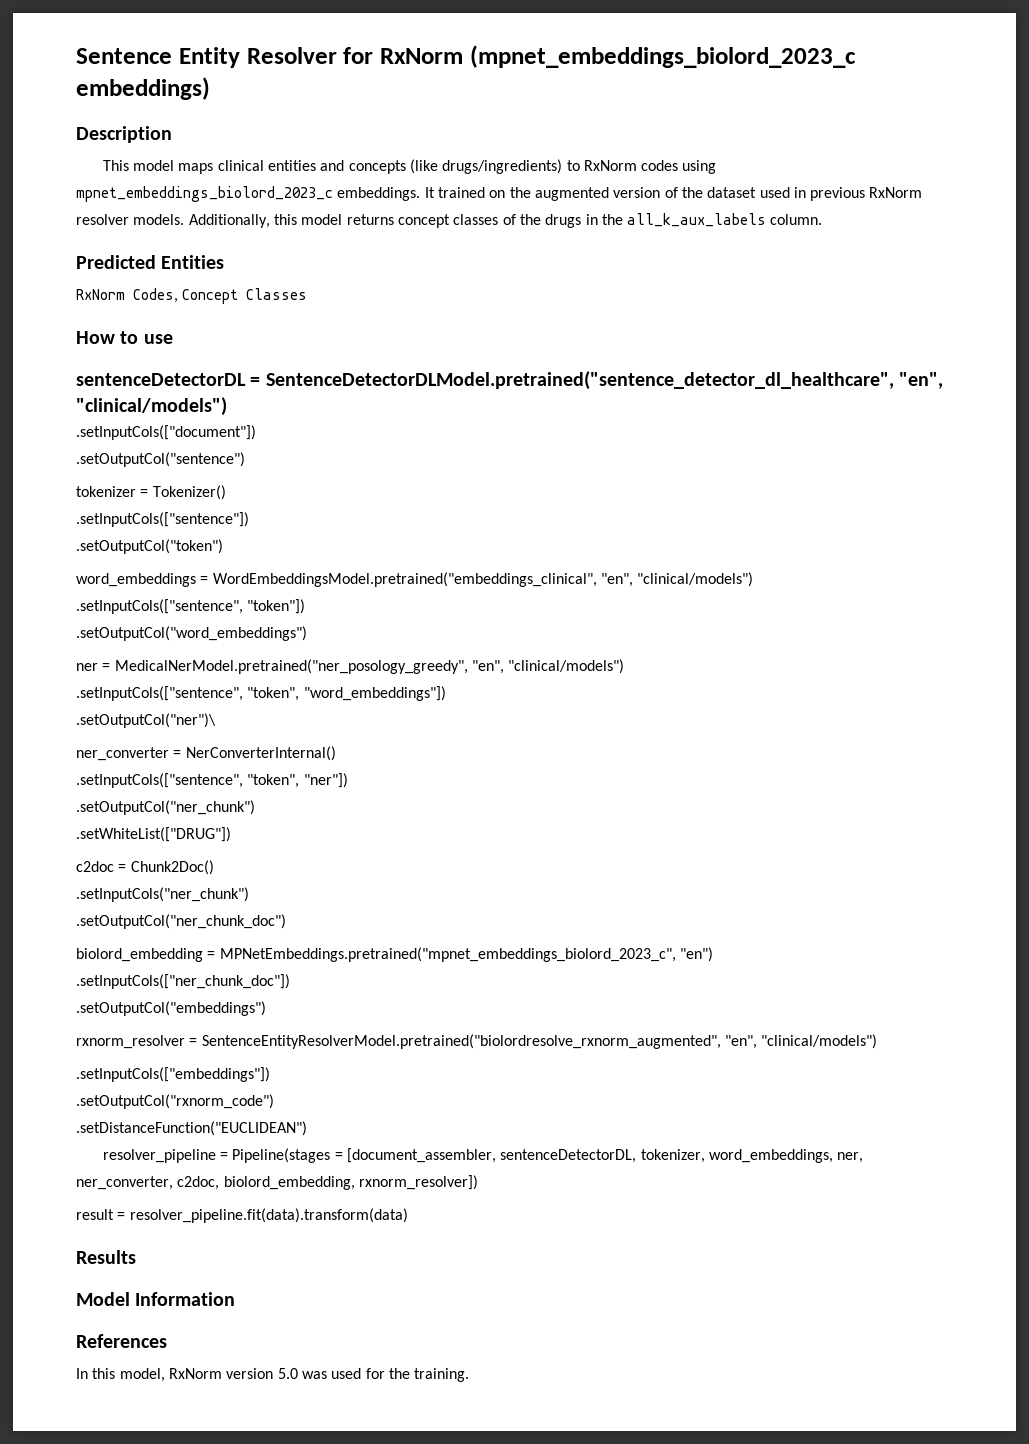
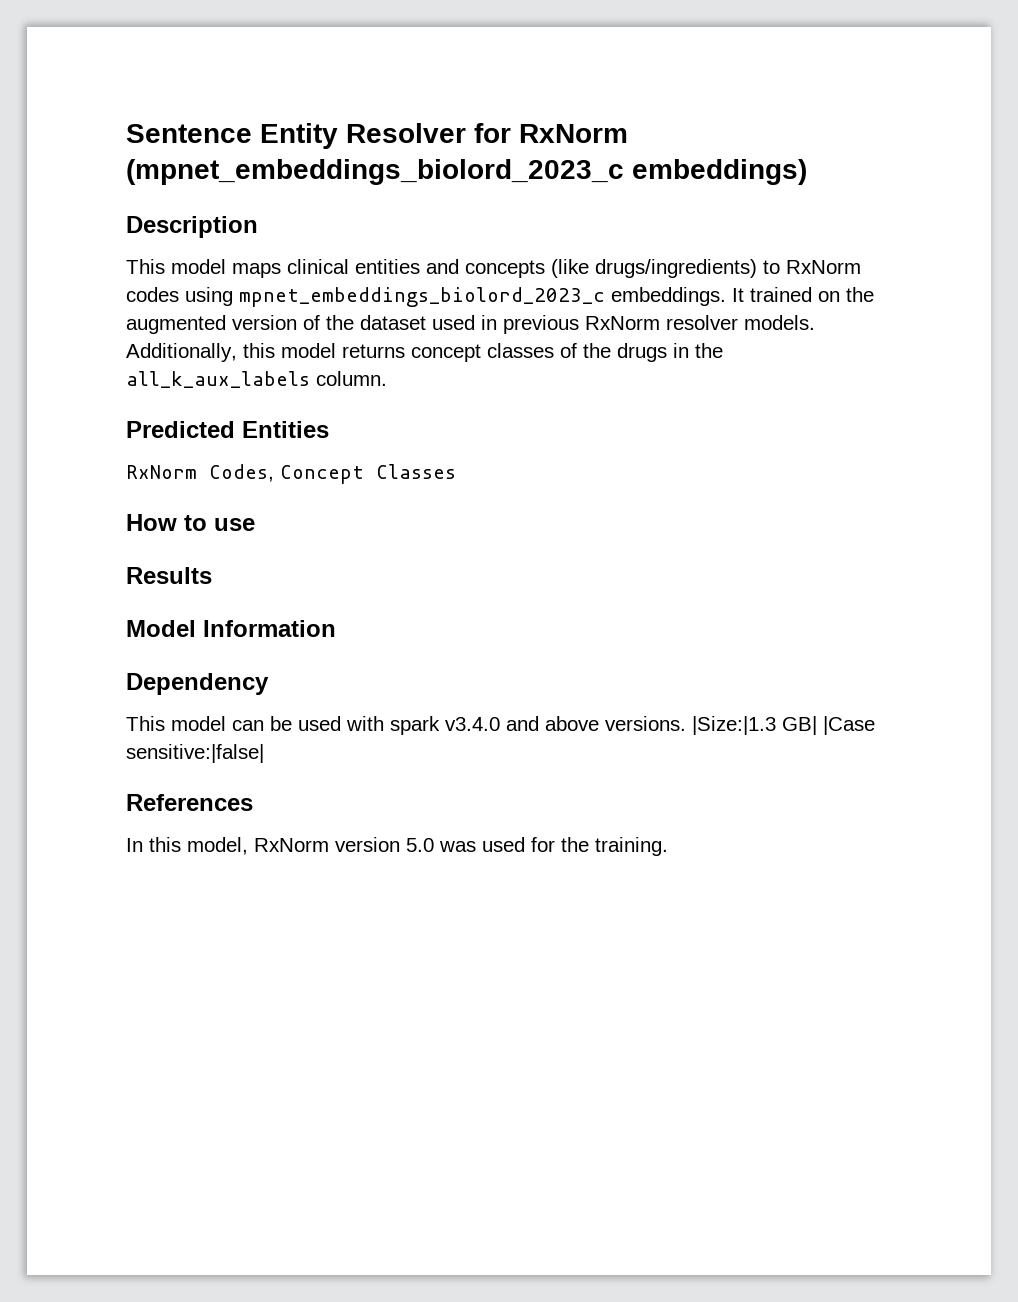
[76,371,944,390] [76,397,227,416] [76,425,256,440] [76,452,245,467] [76,485,226,500] [76,512,249,527] [76,539,223,554] [76,572,754,587] [76,599,306,614] [76,626,307,641] [76,659,625,674] [76,686,446,701] [76,713,216,728] [76,746,336,761] [76,773,348,788] [76,800,255,815] [76,827,231,842] [76,860,214,875] [76,887,249,902] [76,914,286,929] [76,947,713,962] [76,974,290,989] [76,1001,266,1016] [76,1034,878,1049] [76,1067,270,1082] [76,1094,274,1109] [76,1121,307,1136] [102,1148,864,1163] [76,1175,478,1190] [76,1208,408,1223] [76,1250,136,1264] [76,1292,236,1306] sentenceDetectorDL = SentenceDetectorDLModel.pretrained("sentence_detector_dl_healthcare", "en", "clinical/models") // .setInputCols(["document"]) // .setOutputCol("sentence") // tokenizer = Tokenizer() // .setInputCols(["sentence"]) // .setOutputCol("token") // word_embeddings = WordEmbeddingsModel.pretrained("embeddings_clinical", "en", "clinical/models") // .setInputCols(["sentence", "token"]) // .setOutputCol("word_embeddings") // ner = MedicalNerModel.pretrained("ner_posology_greedy", "en", "clinical/models") // .setInputCols(["sentence", "token", "word_embeddings"]) // .setOutputCol("ner")\ // ner_converter = NerConverterInternal() // .setInputCols(["sentence", "token", "ner"]) // .setOutputCol("ner_chunk") // .setWhiteList(["DRUG"]) // c2doc = Chunk2Doc() // .setInputCols("ner_chunk") // .setOutputCol("ner_chunk_doc") // biolord_embedding = MPNetEmbeddings.pretrained("mpnet_embeddings_biolord_2023_c", "en") // .setInputCols(["ner_chunk_doc"]) // .setOutputCol("embeddings") // rxnorm_resolver = SentenceEntityResolverModel.pretrained("biolordresolve_rxnorm_augmented", "en", "clinical/models") // .setInputCols(["embeddings"]) // .setOutputCol("rxnorm_code") // .setDistanceFunction("EUCLIDEAN") // resolver_pipeline = Pipeline(stages = [document_assembler, sentenceDetectorDL, tokenizer, word_embeddings, ner, ner_converter, c2doc, biolord_embedding, rxnorm_resolver]) // result = resolver_pipeline.fit(data).transform(data) // Results // Model Information -> [126,567,212,584] [126,620,336,637] [126,673,269,695] [126,716,875,735] [126,744,264,763] Results // Model Information // Dependency // This model can be used with spark v3.4.0 and above versions. |Size:|1.3 GB| |Case sensitive:|false|

